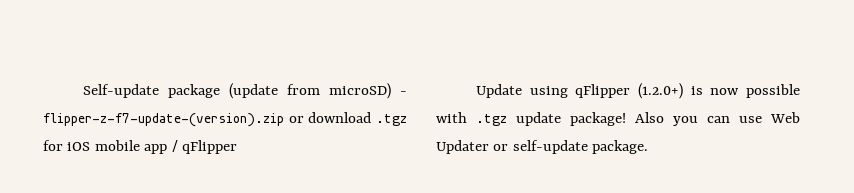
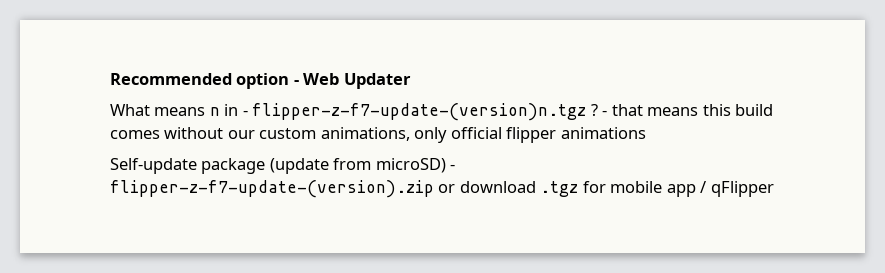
(83, 91) none -> [110,73,411,89] [110,103,774,121] [110,127,646,143] Recommended option - Web Updater // What means n in - flipper-z-f7-update-(version)n.tgz ? - that means this build comes without our custom animations, only official flipper animations //
[67,142,91,151] iOS -> (606, 187) none
[476,83,800,99] [436,112,800,126] [436,140,649,154] // Update using qFlipper (1.2.0+) is now possible with .tgz update package! Also you can use Web Updater or self-update package. -> (774, 189) none

